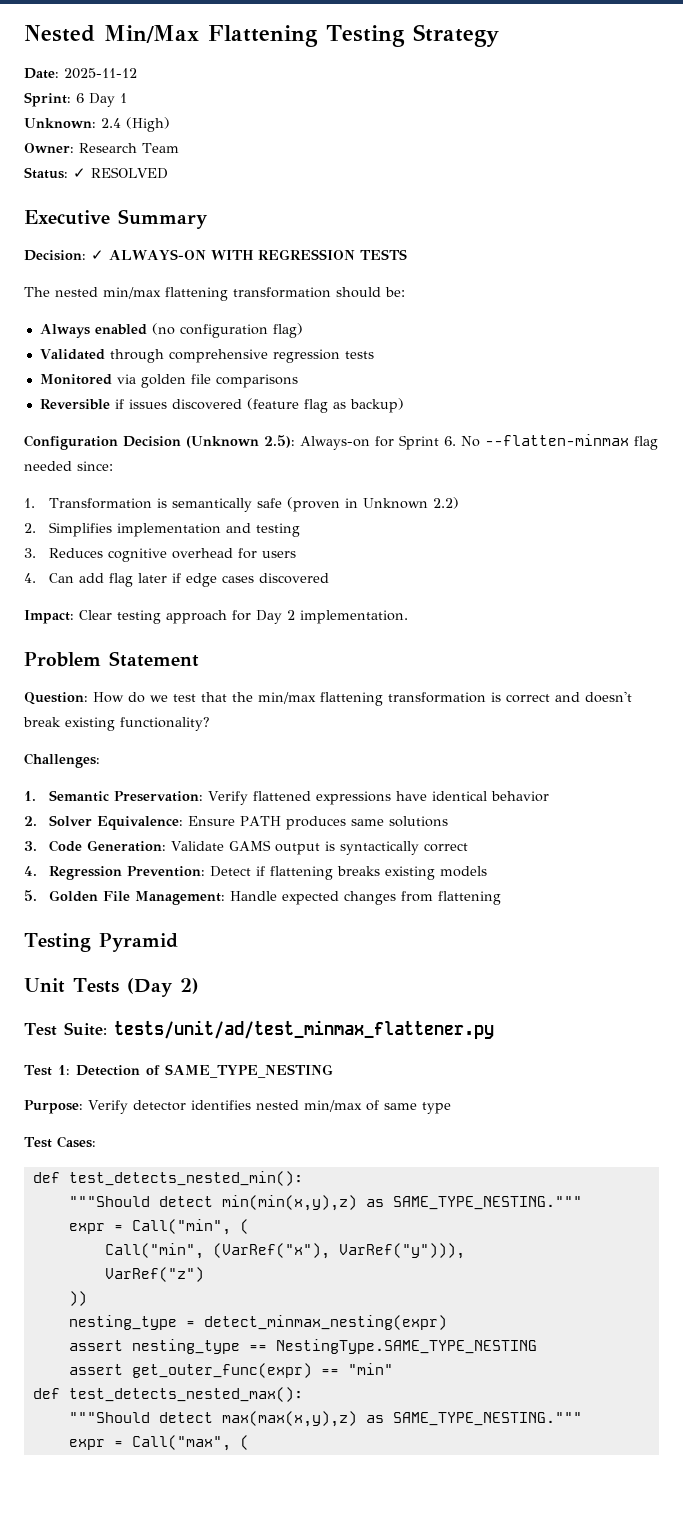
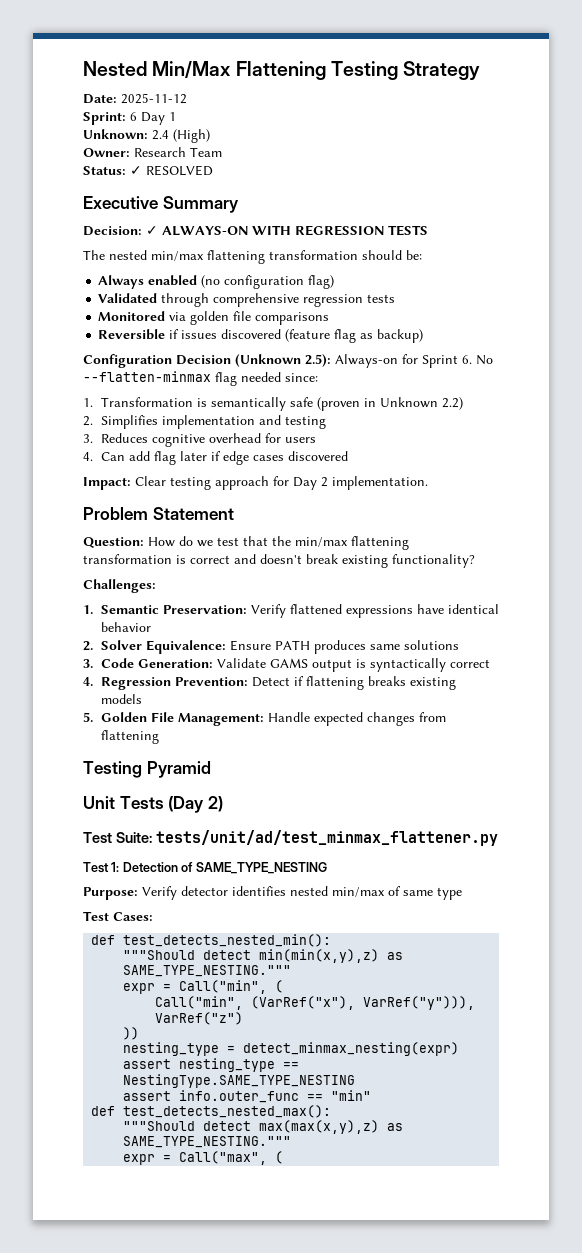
[131,1363,312,1378] get_outer_func(expr) -> [179,1090,300,1103] info.outer_func

